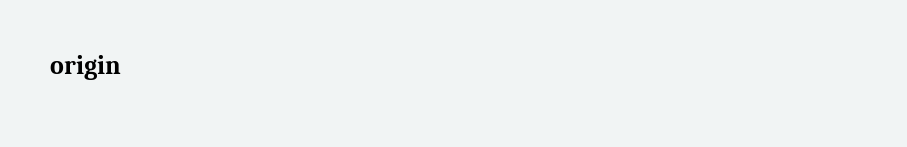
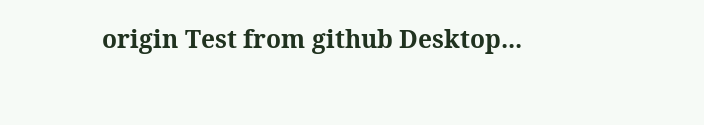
(121, 67) none -> [184,29,523,54] Test from github Desktop...

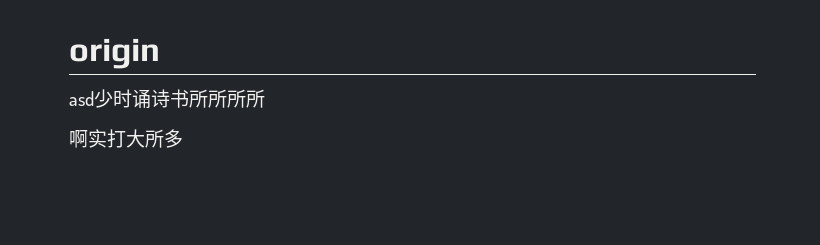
[184,29,523,54] Test from github Desktop... -> [69,89,265,108] [69,129,183,148] // asd少时诵诗书所所所所 // 啊实打大所多

